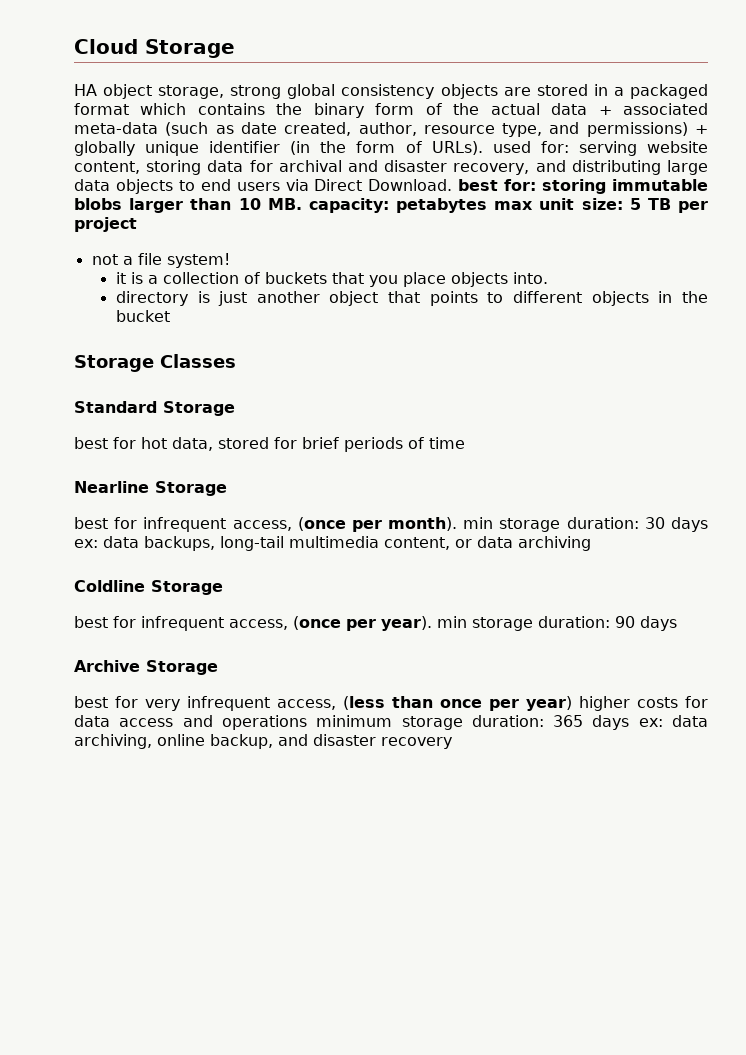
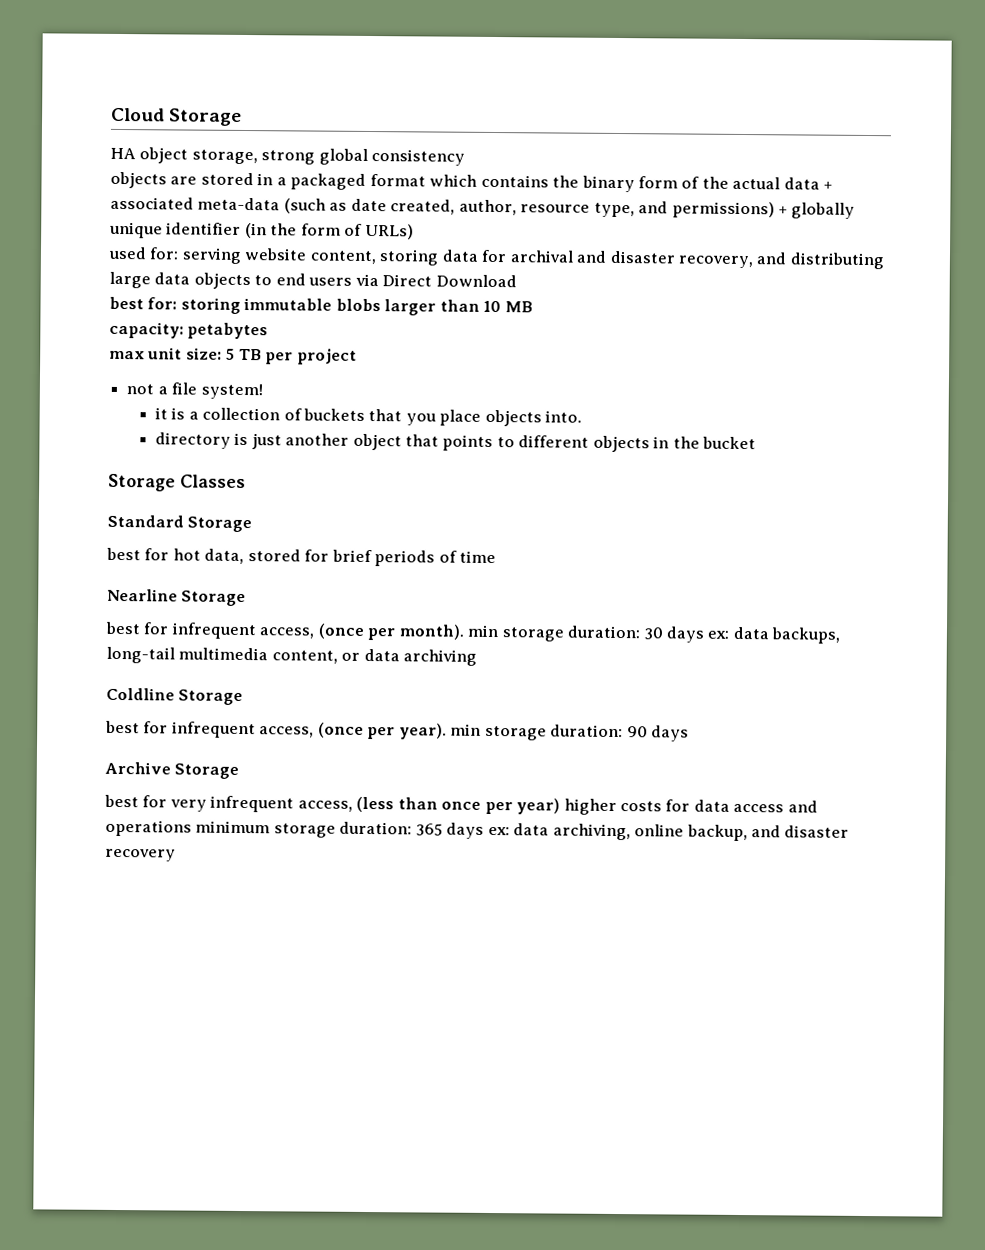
(435, 91) none -> (466, 157) //
[431,141,483,155] URLs). -> [364,223,414,240] URLs) //
[368,179,453,191] Download. -> [435,274,517,288] Download //
[267,198,302,210] MB. -> [504,301,533,313] MB //
(487, 205) none -> (269, 331) //

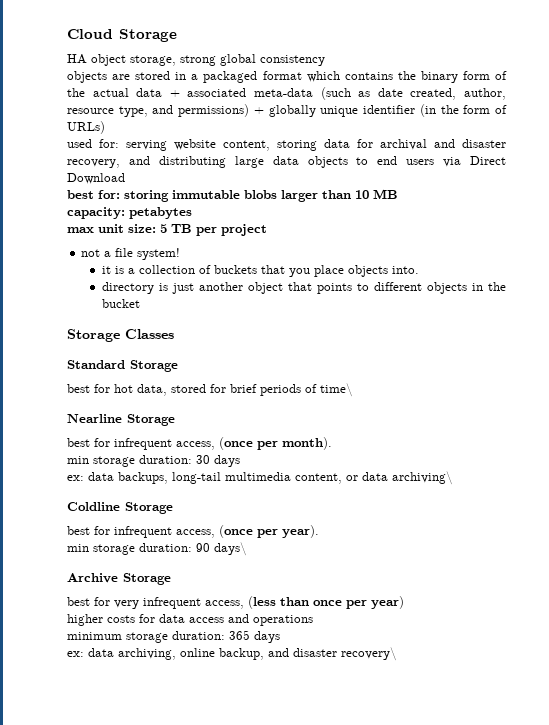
[459,550,497,564] time -> [320,383,353,397] time\
(465, 632) none -> (332, 443) //
(705, 634) none -> (240, 461) //
[403,649,478,666] archiving -> [392,471,453,485] archiving\
(447, 731) none -> (319, 531) //
[651,725,690,742] days -> [214,542,247,556] days\
(561, 806) none -> (404, 602) //
(192, 828) none -> (313, 620) //
(485, 830) none -> (280, 637) //
[105,848,176,862] recovery -> [341,647,397,661] recovery\

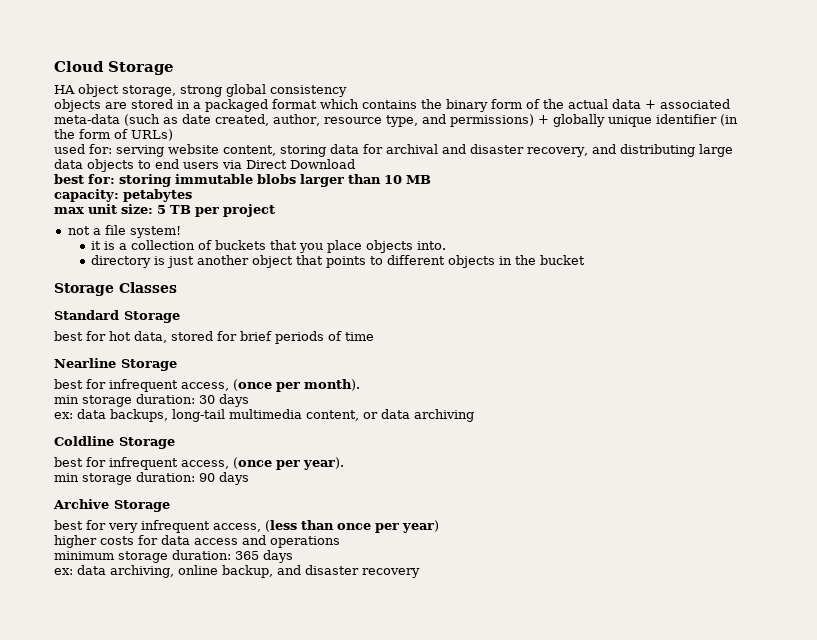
[320,383,353,397] time\ -> [345,332,374,341] time
[392,471,453,485] archiving\ -> [414,409,474,422] archiving
[214,542,247,556] days\ -> [219,472,249,485] days
[341,647,397,661] recovery\ -> [362,568,420,578] recovery

